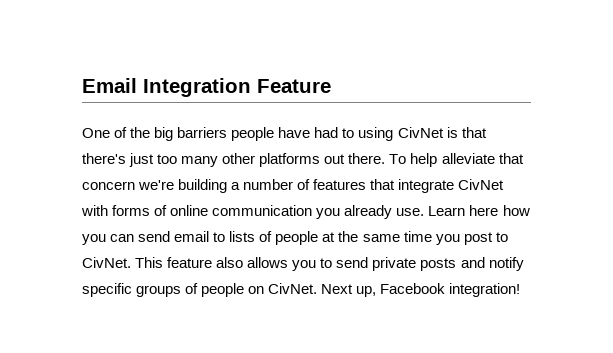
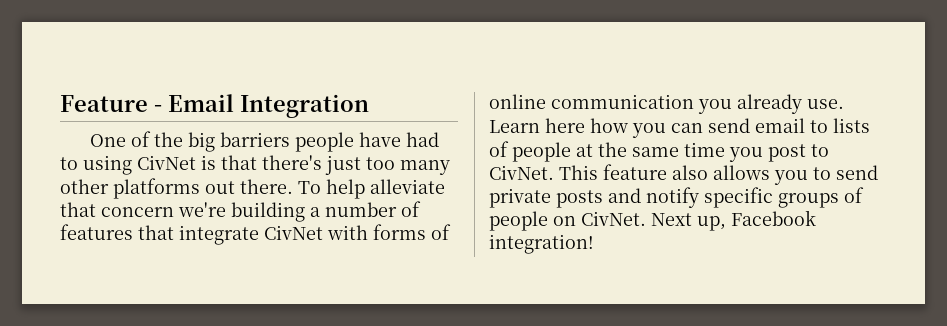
(82, 85) none -> [60,95,162,112] Feature -
[257,79,331,93] Feature -> (369, 106) none

